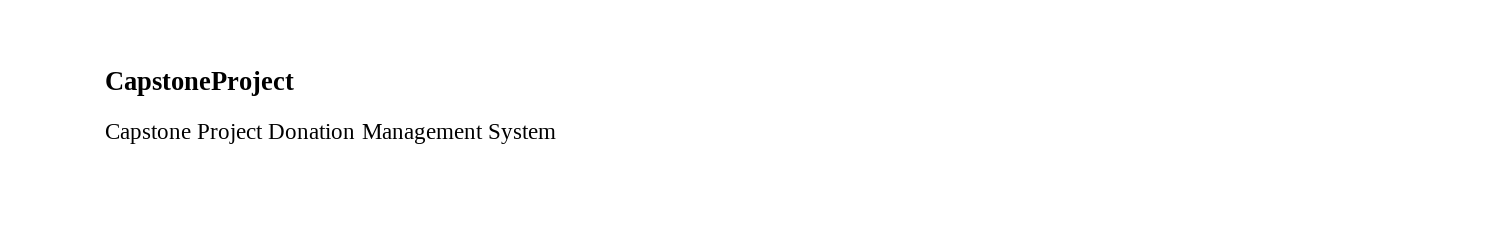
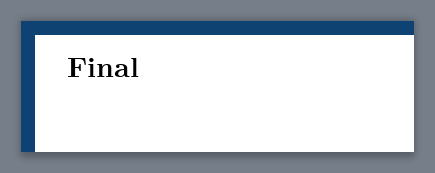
[105,71,294,96] [105,124,556,144] CapstoneProject // Capstone Project Donation Management System -> [67,58,139,77] Final

